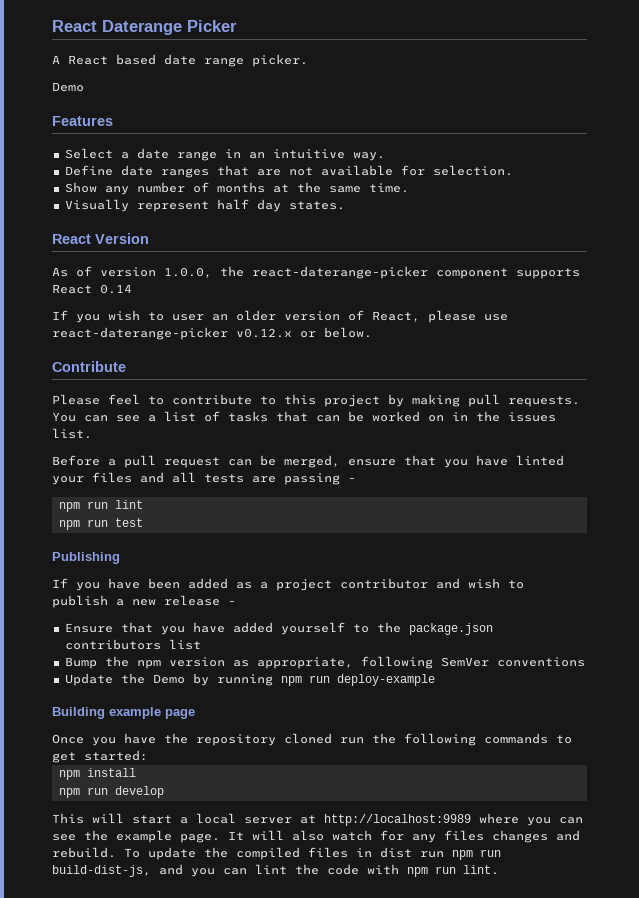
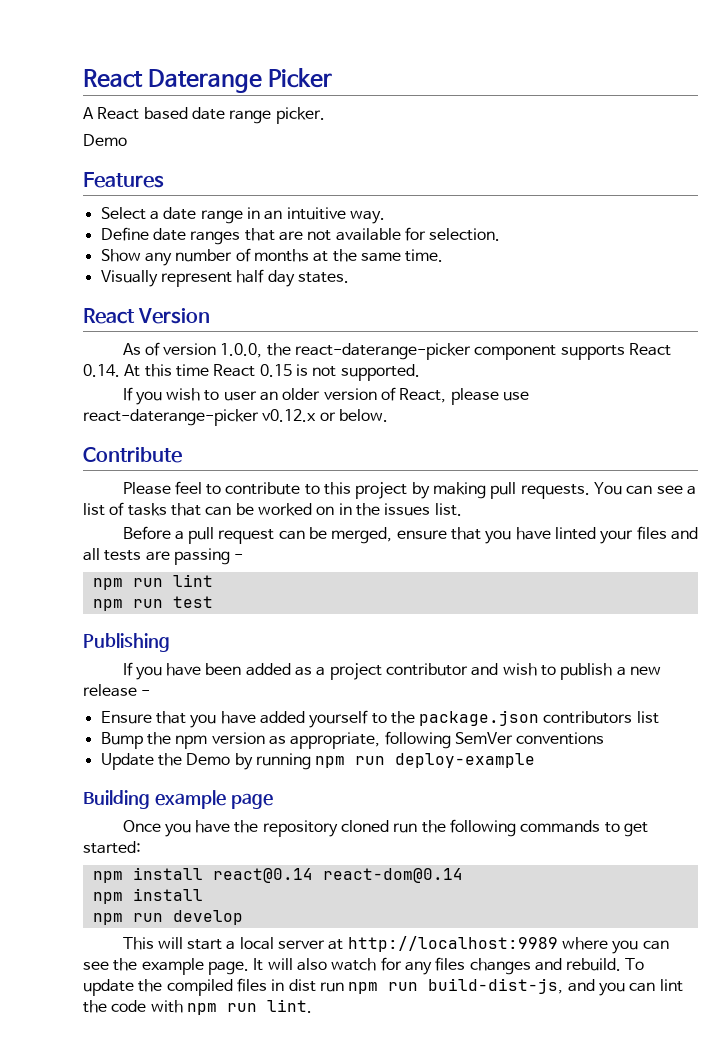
[100,284,132,294] 0.14 -> [83,364,420,381] 0.14. At this time React 0.15 is not supported.
(148, 755) none -> [92,867,463,883] // npm install react@0.14 react-dom@0.14

